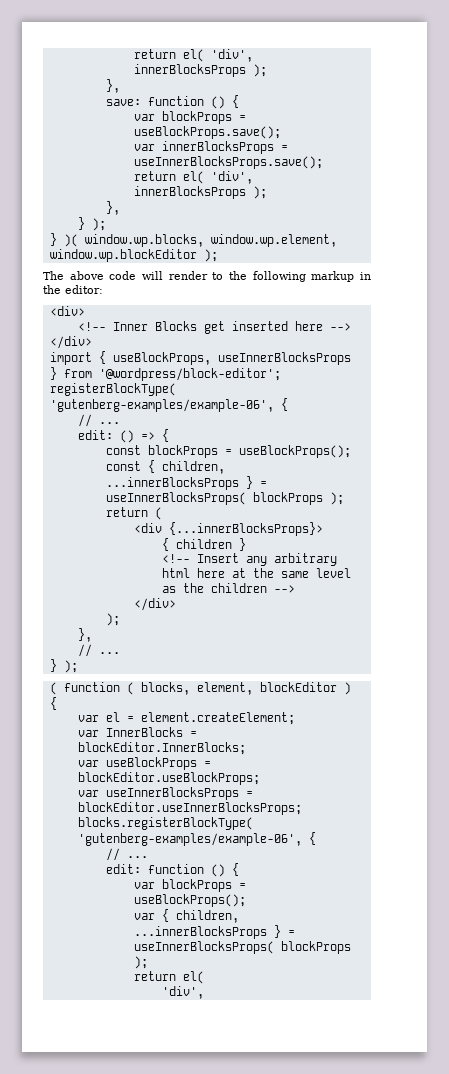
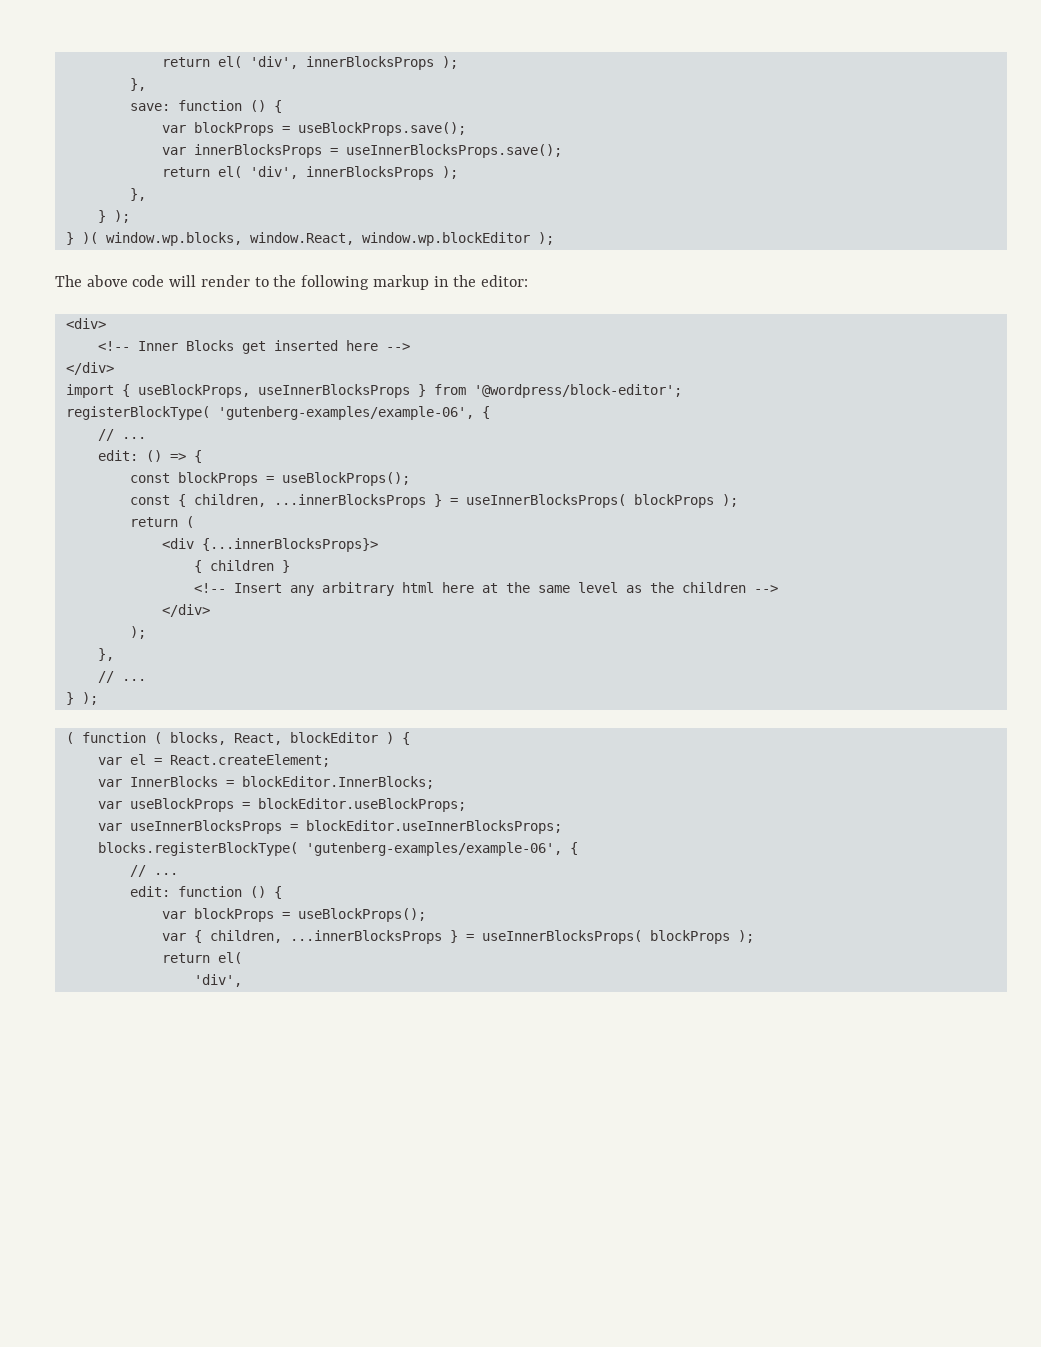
[210,234,337,247] window.wp.element, -> [249,232,354,245] window.React,
[196,682,253,695] element, -> [233,733,282,745] React,
[140,712,295,725] element.createElement; -> [169,754,330,767] React.createElement;

